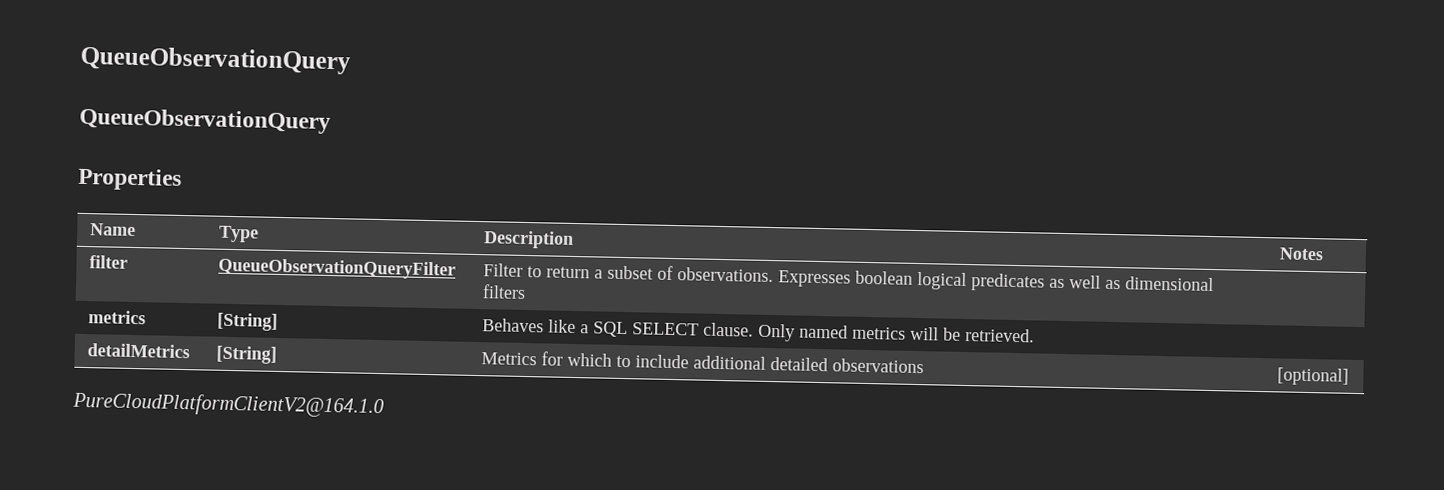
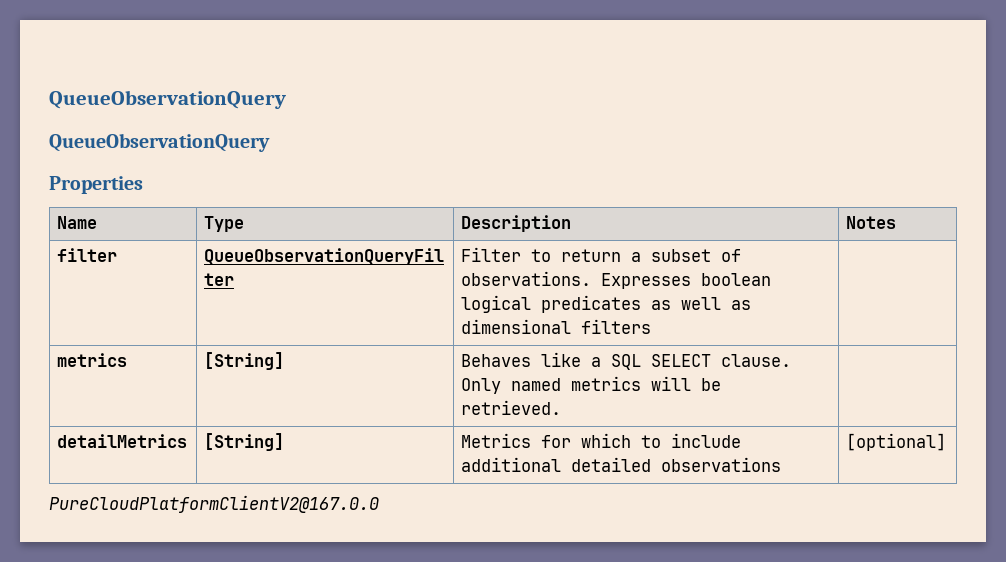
[72,391,384,419] PureCloudPlatformClientV2@164.1.0 -> [49,495,379,513] PureCloudPlatformClientV2@167.0.0

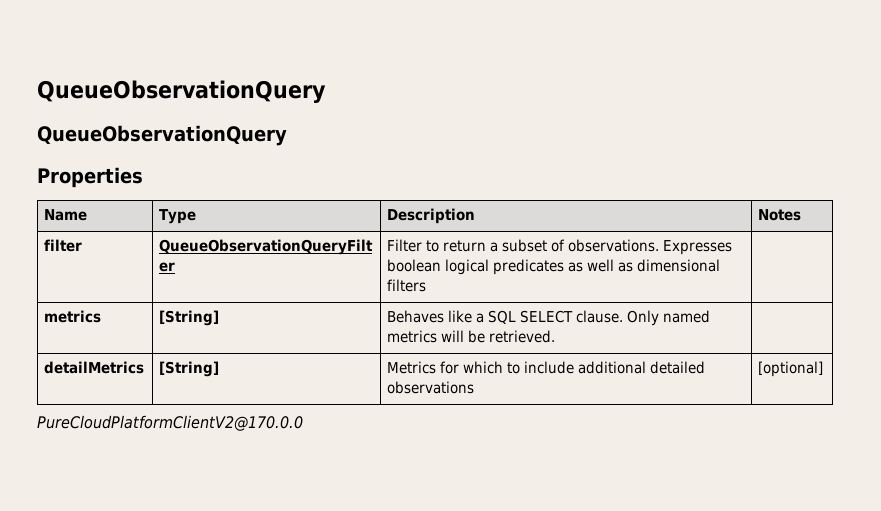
[49,495,379,513] PureCloudPlatformClientV2@167.0.0 -> [37,415,303,431] PureCloudPlatformClientV2@170.0.0

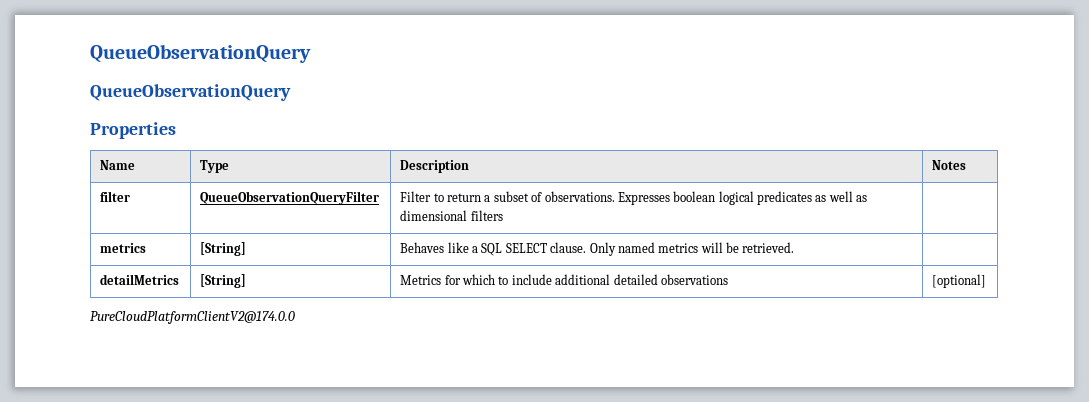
[37,415,303,431] PureCloudPlatformClientV2@170.0.0 -> [90,311,295,324] PureCloudPlatformClientV2@174.0.0

